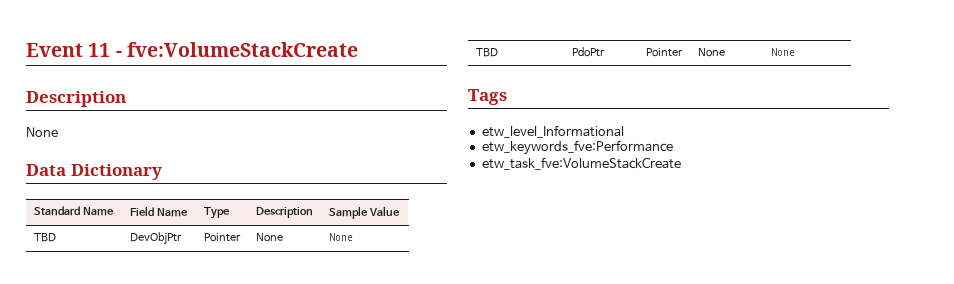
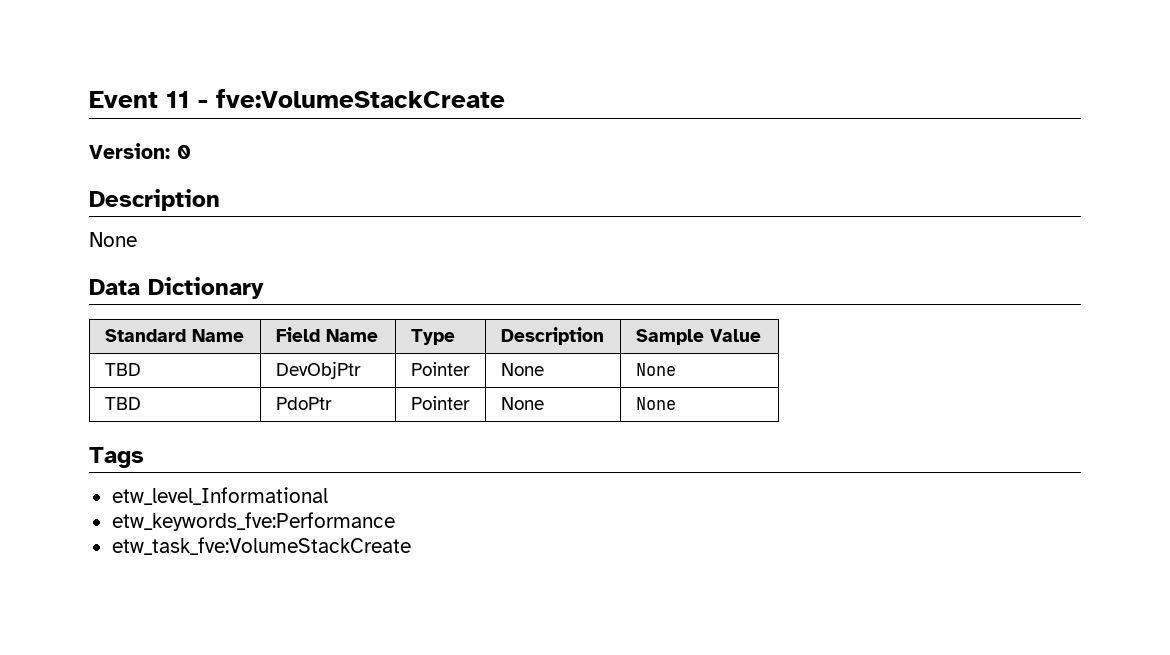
(358, 49) none -> [89,143,191,159] // Version: 0

